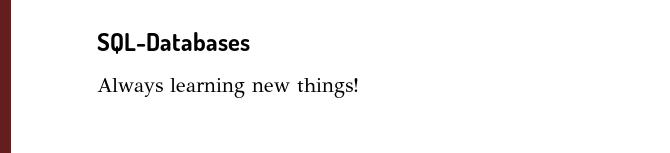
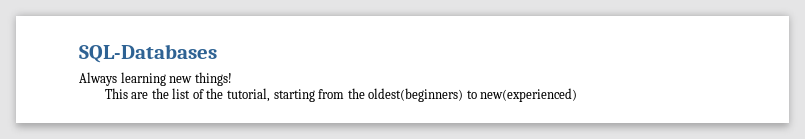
(359, 88) none -> [104,88,578,102] // This are the list of the tutorial, starting from the oldest(beginners) to new(experienced)

